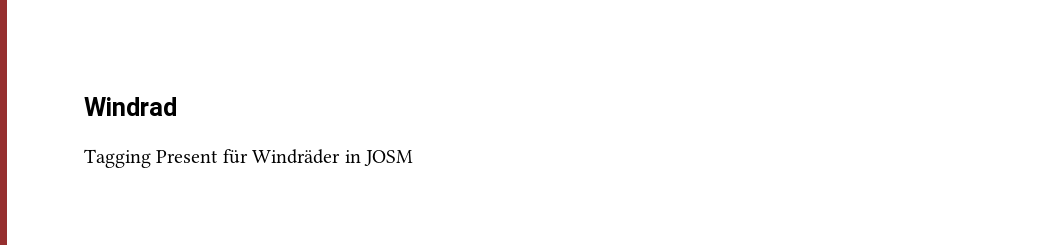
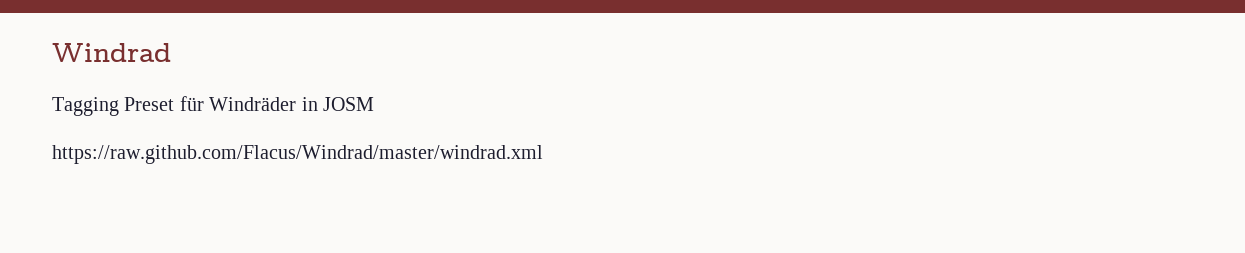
[156,150,219,163] Present -> [124,97,175,111] Preset
(413, 158) none -> [52,145,543,164] // https://raw.github.com/Flacus/Windrad/master/windrad.xml

